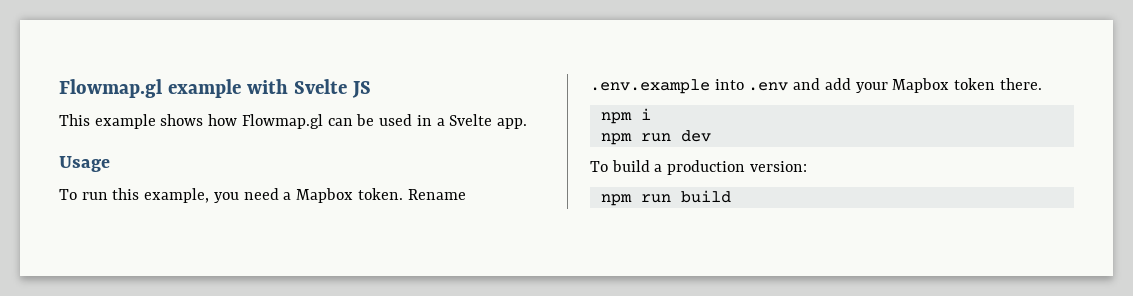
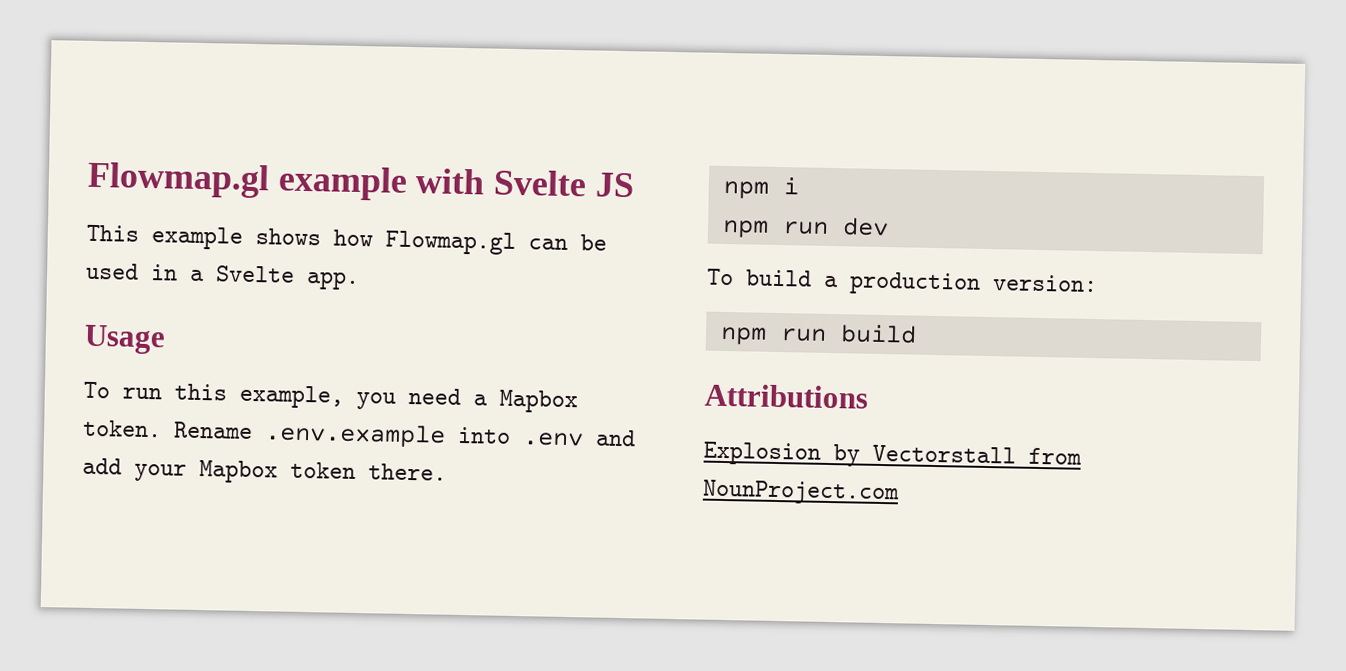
(731, 196) none -> [704,383,869,409] [703,441,1082,467] [702,479,900,506] // Attributions // Explosion by Vectorstall from NounProject.com

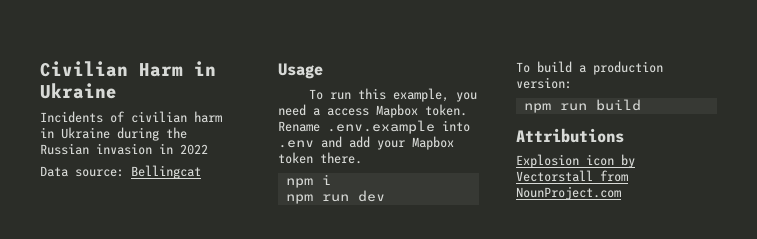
[87,161,635,201] [86,224,607,255] [85,262,360,291] Flowmap.gl example with Svelte JS // This example shows how Flowmap.gl can be used in a Svelte app. -> [40,61,216,77] [40,83,117,99] [40,111,222,123] [40,127,187,141] [40,143,208,155] [40,165,201,179] Civilian Harm in Ukraine // Incidents of civilian harm in Ukraine during the Russian invasion in 2022 // Data source: Bellingcat
(488, 400) none -> [327,108,369,116] access
(821, 453) none -> [586,154,614,166] icon

